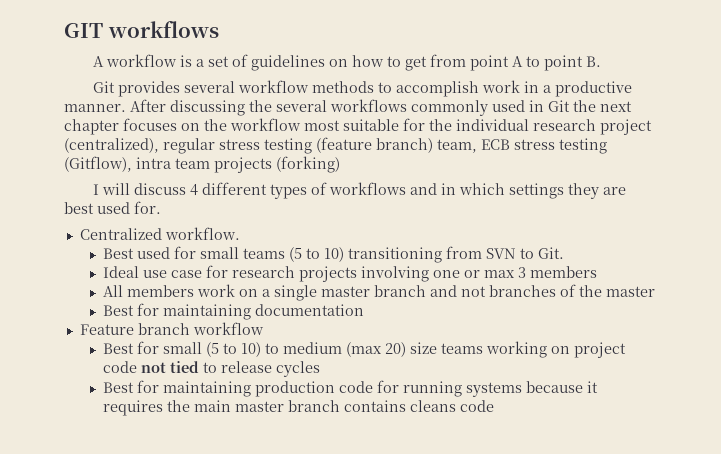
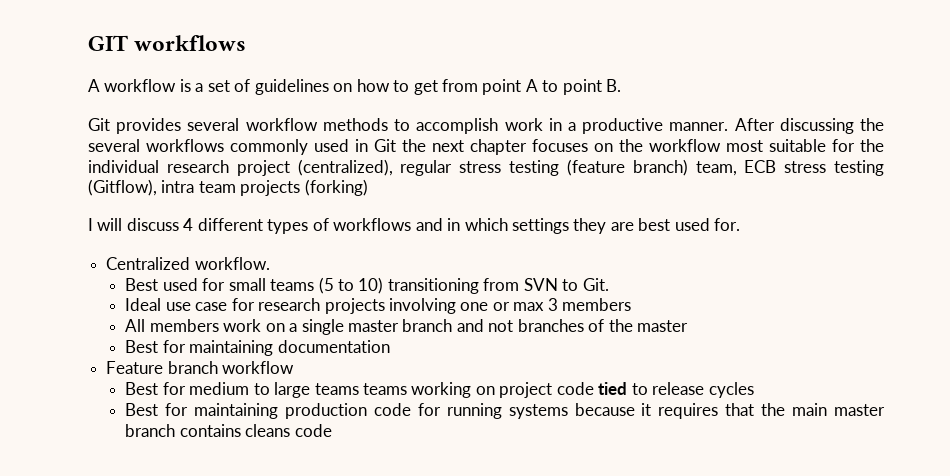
[163,342,438,357] small (5 to 10) to medium (max 20) size -> [189,382,359,398] medium to large teams
[141,362,167,373] not -> (594, 388) none
(164, 408) none -> [725,403,755,416] that

